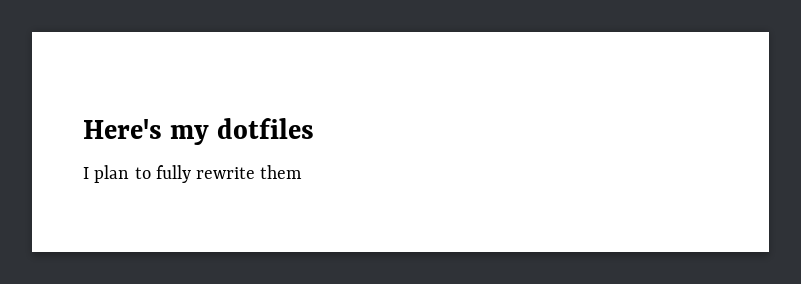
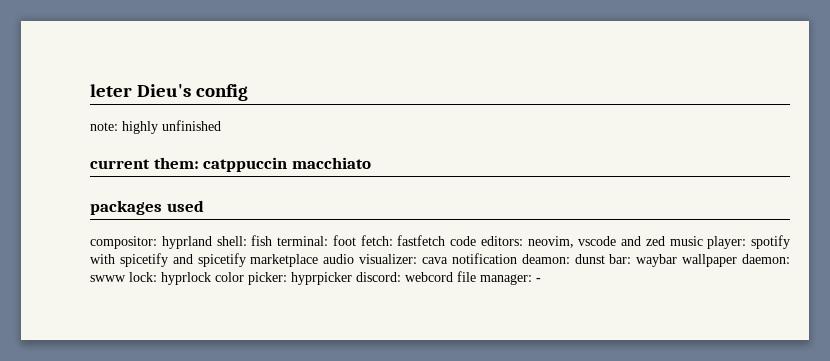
[83,118,315,145] [83,165,303,183] Here's my dotfiles // I plan to fully rewrite them -> [90,84,249,101] [90,120,221,134] [90,157,371,172] [90,200,204,215] [90,235,790,249] [90,253,790,267] [90,271,541,285] leter Dieu's config // note: highly unfinished // current them: catppuccin macchiato // packages used // compositor: hyprland shell: fish terminal: foot fetch: fastfetch code editors: neovim, vscode and zed music player: spotify with spicetify and spicetify marketplace audio visualizer: cava notification deamon: dunst bar: waybar wallpaper daemon: swww lock: hyprlock color picker: hyprpicker discord: webcord file manager: -

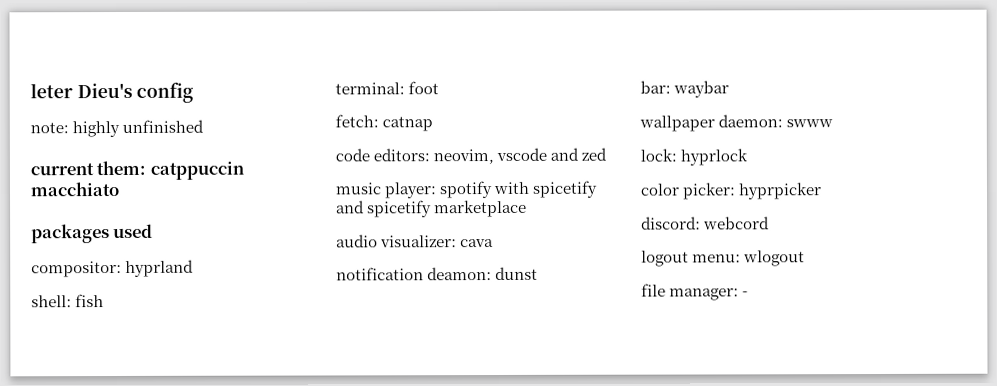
(212, 242) none -> (195, 268) //
(273, 240) none -> (105, 301) //
[360,235,446,246] fetch: fastfetch -> [335,114,434,132] // fetch: catnap //
(665, 241) none -> (608, 154) //
(319, 260) none -> (528, 208) //
(448, 260) none -> (495, 243) //
(605, 259) none -> (539, 273) //
(678, 260) none -> (730, 89) //
(126, 278) none -> (834, 123) //
(211, 278) none -> (749, 157) //
(352, 278) none -> (823, 191) //
(453, 277) none -> [641,250,806,267] // logout menu: wlogout //

